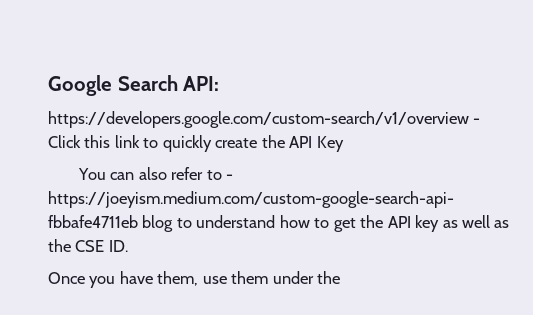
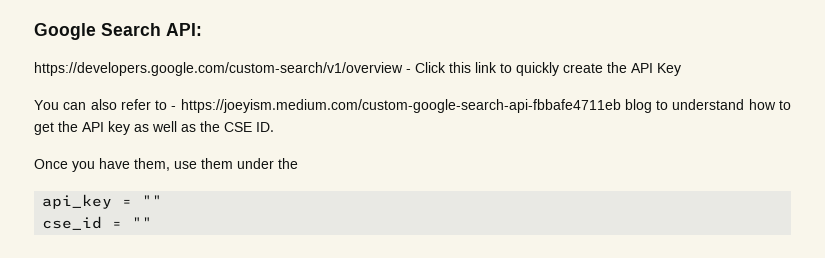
(341, 277) none -> [42,194,163,209] [42,216,153,230] // api_key = "" // cse_id = ""

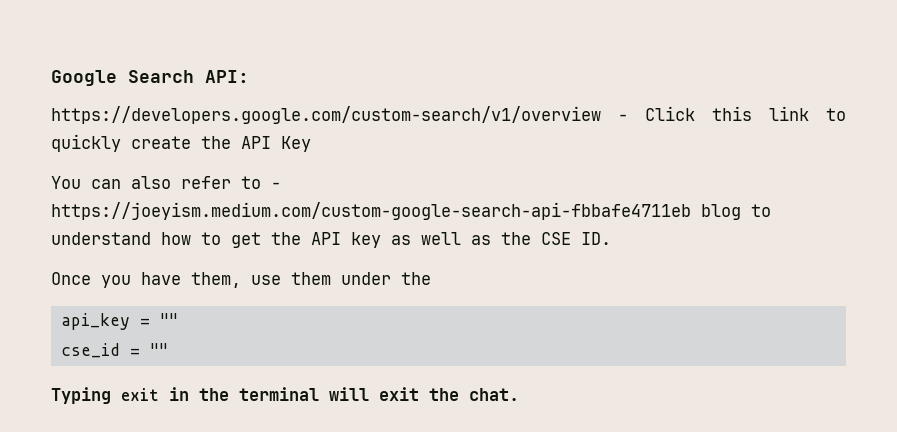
(153, 222) none -> [51,387,519,404] // Typing exit in the terminal will exit the chat.

